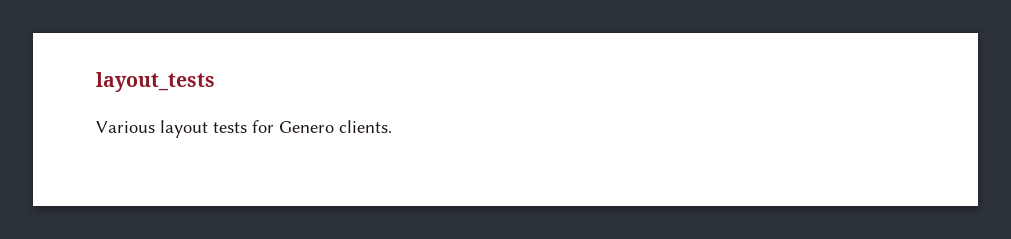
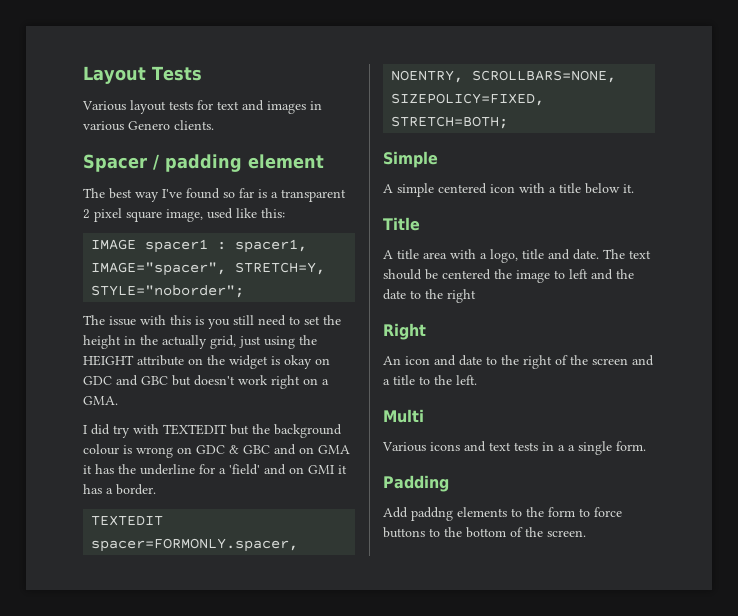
[96,72,215,92] layout_tests -> [83,66,202,84] Layout Tests
[279,120,392,133] Genero clients. -> [217,100,322,114] [83,120,214,131] [83,154,324,172] [83,188,346,202] [83,208,285,222] [91,239,308,253] [91,262,326,276] [91,285,245,298] [83,315,341,329] [83,335,317,349] [83,355,330,369] [83,375,329,389] [83,396,118,405] [83,424,342,438] [83,444,350,458] [83,464,347,475] [83,484,156,495] [91,515,164,526] [91,538,299,552] [391,70,617,83] [391,93,545,106] [391,116,509,129] [383,151,438,168] [383,183,634,197] [383,217,420,231] [383,249,651,263] [383,269,634,283] [383,289,476,303] [383,323,426,340] [383,355,654,369] [383,375,477,385] [383,409,424,423] [382,441,646,455] [383,475,449,492] [383,507,622,521] [383,527,586,538] text and images in various Genero clients. // Spacer / padding element // The best way I've found so far is a transparent 2 pixel square image, used like this: // IMAGE spacer1 : spacer1, IMAGE="spacer", STRETCH=Y, STYLE="noborder"; // The issue with this is you still need to set the height in the actually grid, just using the HEIGHT attribute on the widget is okay on GDC and GBC but doesn't work right on a GMA. // I did try with TEXTEDIT but the background colour is wrong on GDC & GBC and on GMA it has the underline for a 'field' and on GMI it has a border. // TEXTEDIT spacer=FORMONLY.spacer, NOENTRY, SCROLLBARS=NONE, SIZEPOLICY=FIXED, STRETCH=BOTH; // Simple // A simple centered icon with a title below it. // Title // A title area with a logo, title and date. The text should be centered the image to left and the date to the right // Right // An icon and date to the right of the screen and a title to the left. // Multi // Various icons and text tests in a a single form. // Padding // Add paddng elements to the form to force buttons to the bottom of the screen.

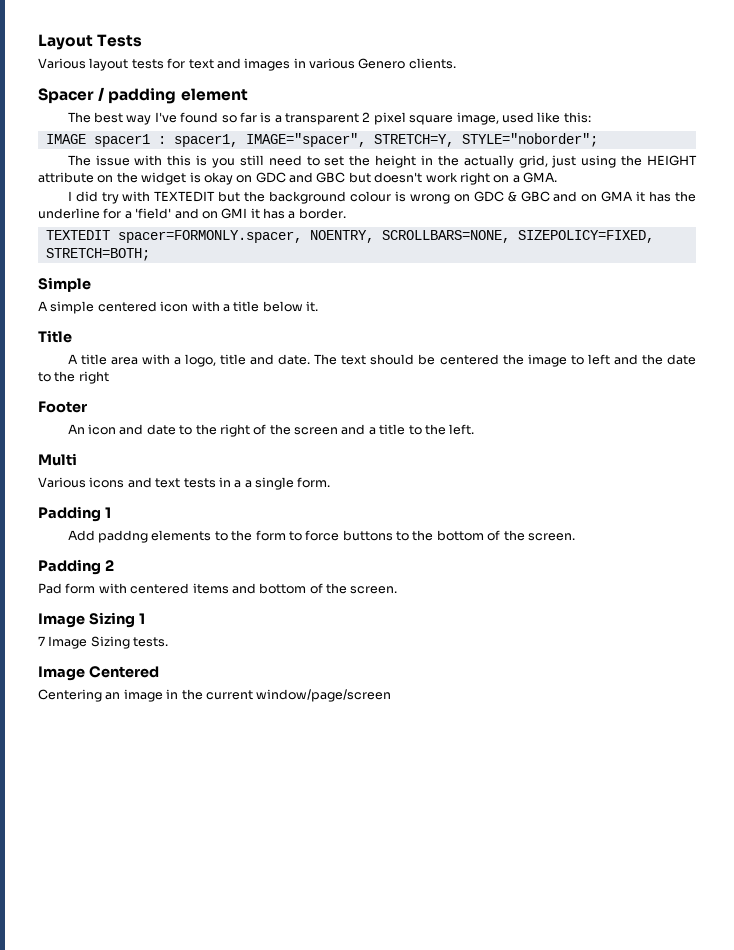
[383,323,426,340] Right -> [38,401,87,413] Footer
(449, 483) none -> [104,507,111,518] 1
(586, 533) none -> [38,559,114,575] [38,583,398,594] [38,612,145,628] [38,636,169,649] [38,666,159,681] [38,689,392,702] // Padding 2 // Pad form with centered items and bottom of the screen. // Image Sizing 1 // 7 Image Sizing tests. // Image Centered // Centering an image in the current window/page/screen

